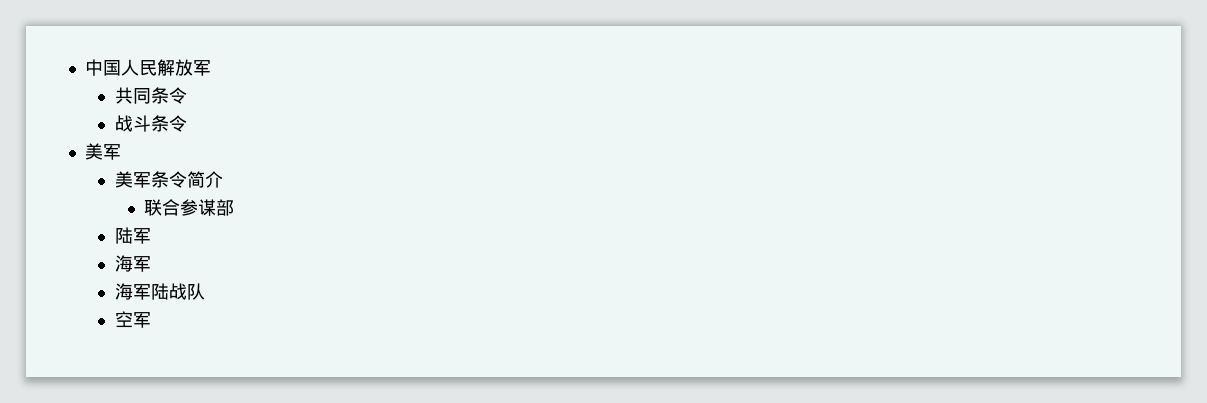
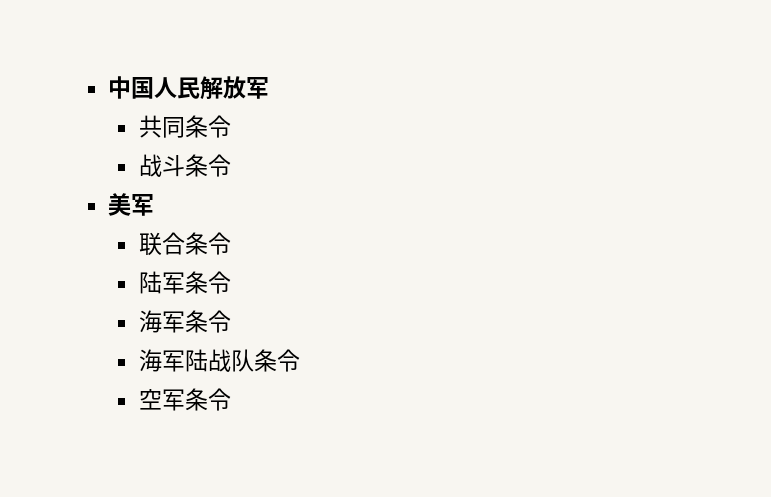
[114,171,223,188] [144,199,235,216] [114,227,151,244] [114,255,151,272] 美军条令简介 // 联合参谋部 // 陆军 // 海军 -> [138,232,231,256] [138,271,231,294] [138,310,231,333] 联合条令 // 陆军条令 // 海军条令
(205, 291) none -> [253,349,300,372] 条令
(151, 320) none -> [184,388,231,411] 条令

